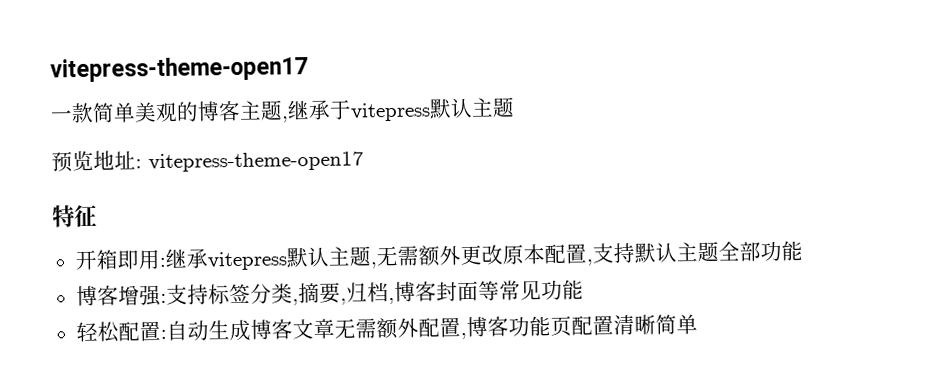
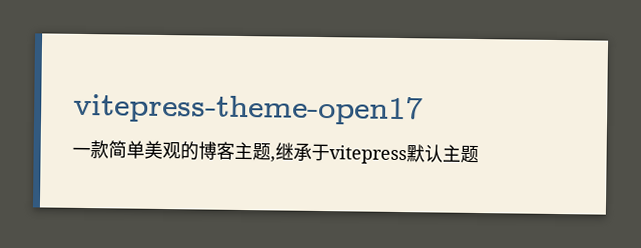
[51,150,364,173] [52,204,97,228] [74,240,803,271] [75,279,584,307] [75,314,698,343] // 预览地址: vitepress-theme-open17 // 特征 // 开箱即用:继承vitepress默认主题,无需额外更改原本配置,支持默认主题全部功能 // 博客增强:支持标签分类,摘要,归档,博客封面等常见功能 // 轻松配置:自动生成博客文章无需额外配置,博客功能页配置清晰简单 -> (479, 154) none

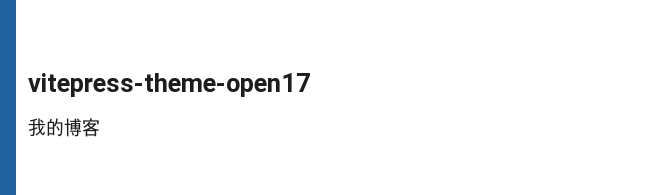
[72,140,479,165] 一款简单美观的博客主题,继承于vitepress默认主题 -> [28,118,100,137] 我的博客

